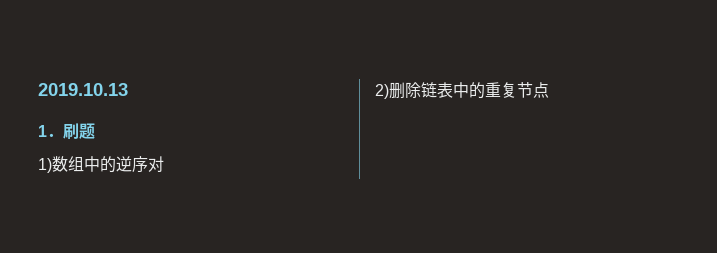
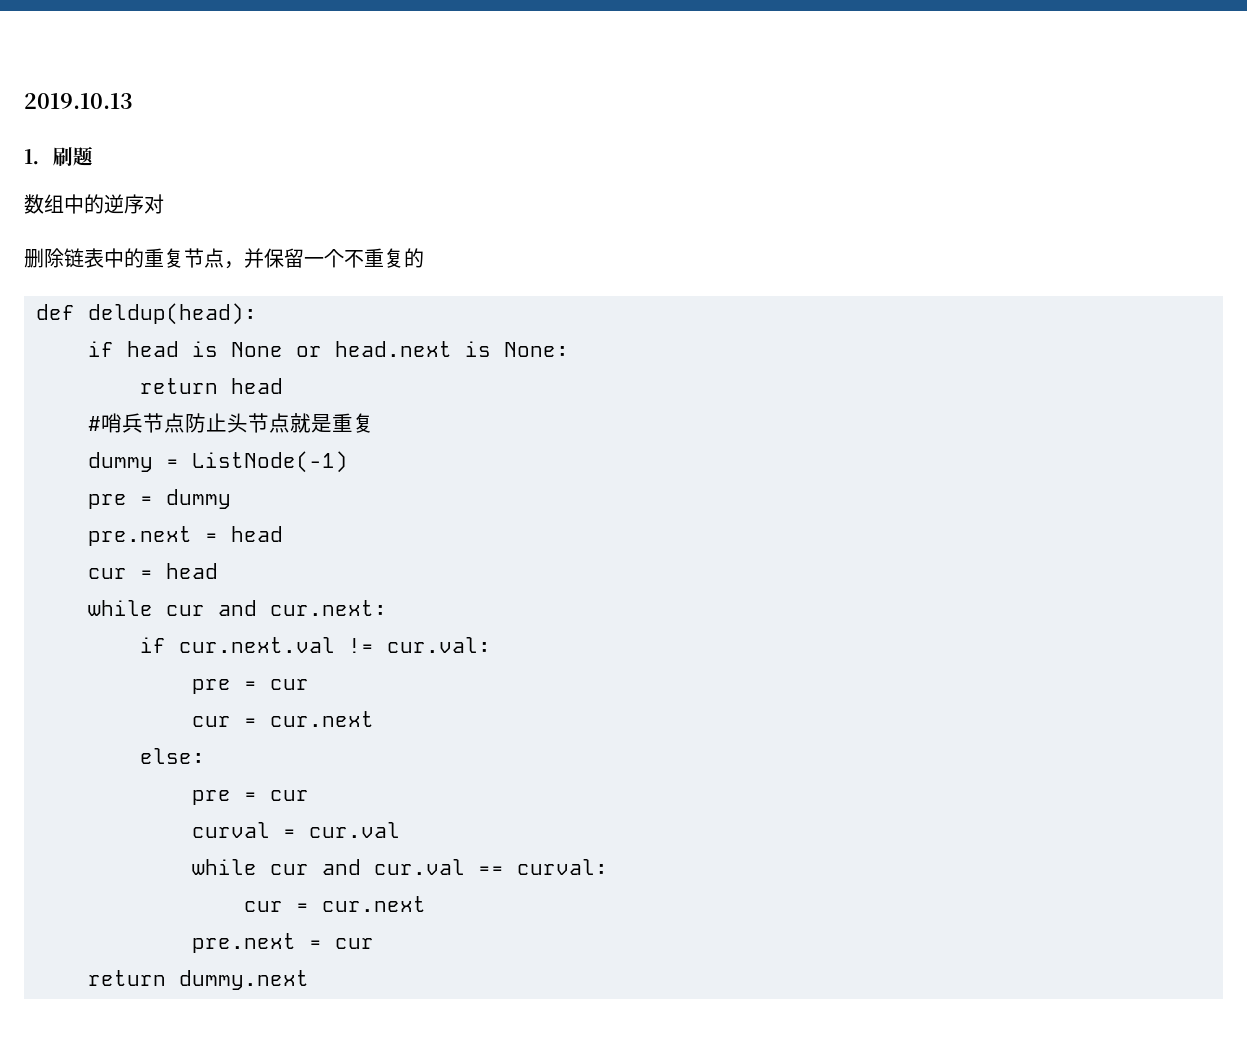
[38,158,52,173] 1) -> (93, 156) none
[375,84,389,99] 2) -> (164, 204) none
(549, 90) none -> [224,248,424,269] [36,303,257,325] [88,341,569,357] [140,378,283,394] [88,413,374,433] [88,451,348,473] [88,489,231,509] [88,526,283,546] [88,563,218,579] [88,600,387,616] [140,637,491,653] [192,679,309,694] [192,711,374,727] [140,748,205,764] [192,790,309,805] [192,822,400,838] [192,859,608,875] [244,896,426,912] [192,933,374,953] [88,970,309,990] ，并保留一个不重复的 // def deldup(head): // if head is None or head.next is None: // return head // #哨兵节点防止头节点就是重复 // dummy = ListNode(-1) // pre = dummy // pre.next = head // cur = head // while cur and cur.next: // if cur.next.val != cur.val: // pre = cur // cur = cur.next // else: // pre = cur // curval = cur.val // while cur and cur.val == curval: // cur = cur.next // pre.next = cur // return dummy.next

